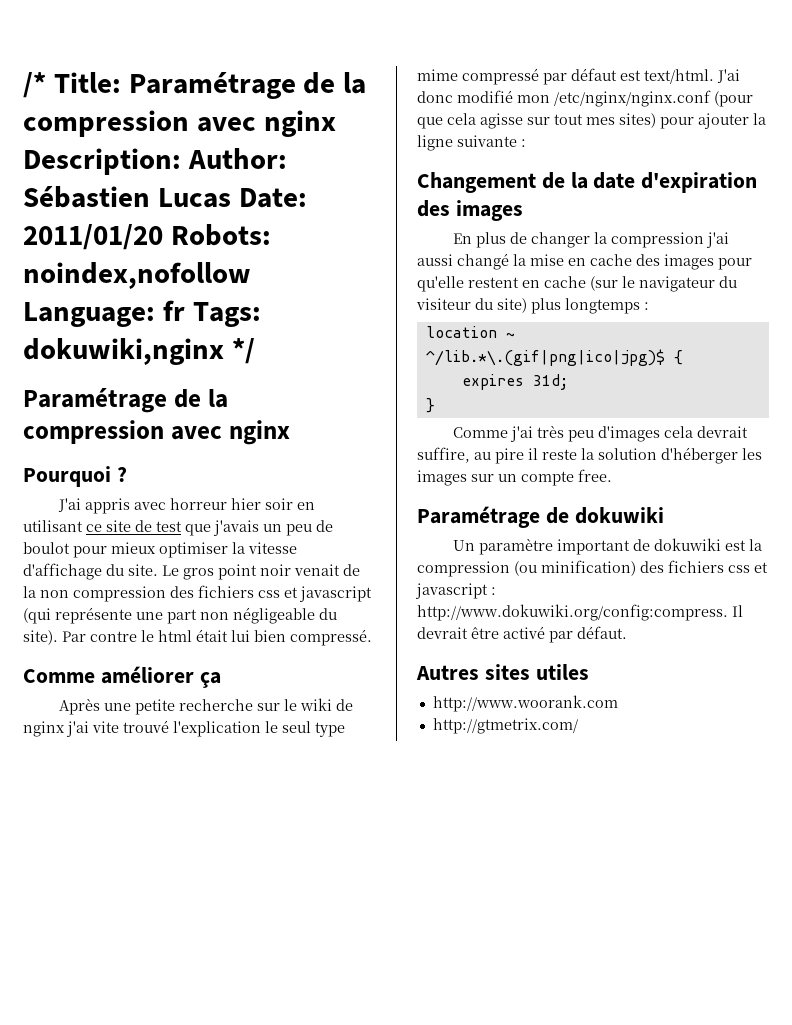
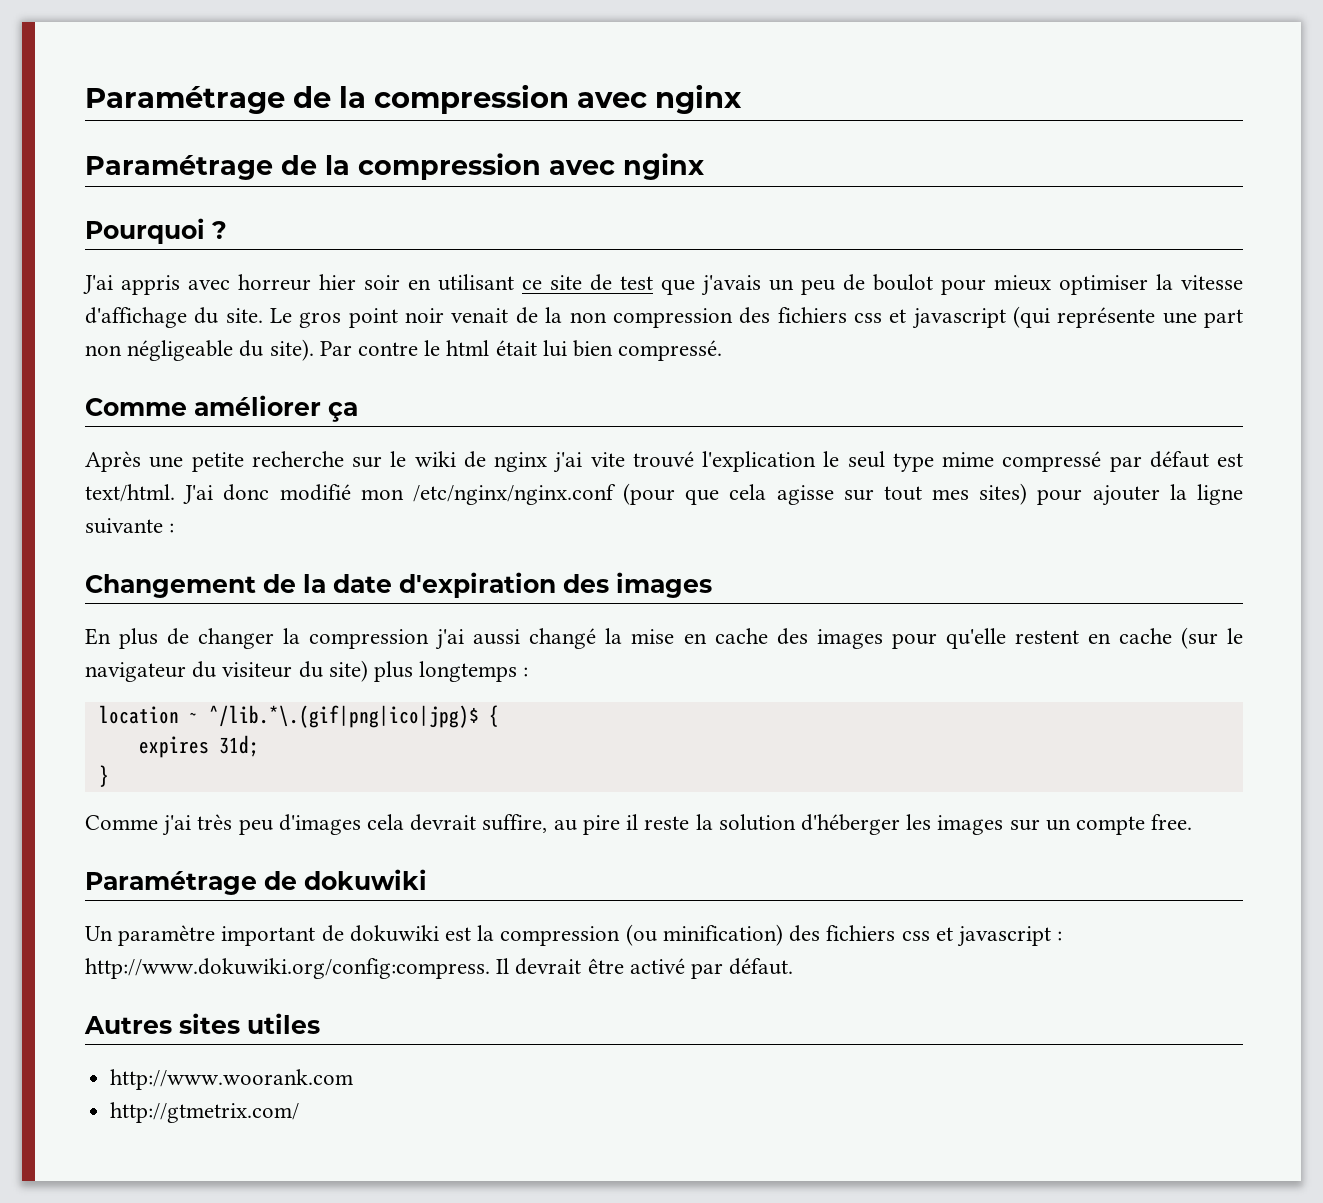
[23,72,367,99] [23,110,336,137] [23,148,287,175] [23,186,307,208] [23,224,271,250] [23,262,251,289] [23,300,261,327] [23,338,255,365] /* Title: Paramétrage de la compression avec nginx Description: Author: Sébastien Lucas Date: 2011/01/20 Robots: noindex,nofollow Language: fr Tags: dokuwiki,nginx */ -> [85,84,742,114] Paramétrage de la compression avec nginx

